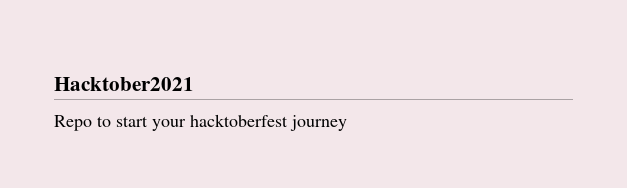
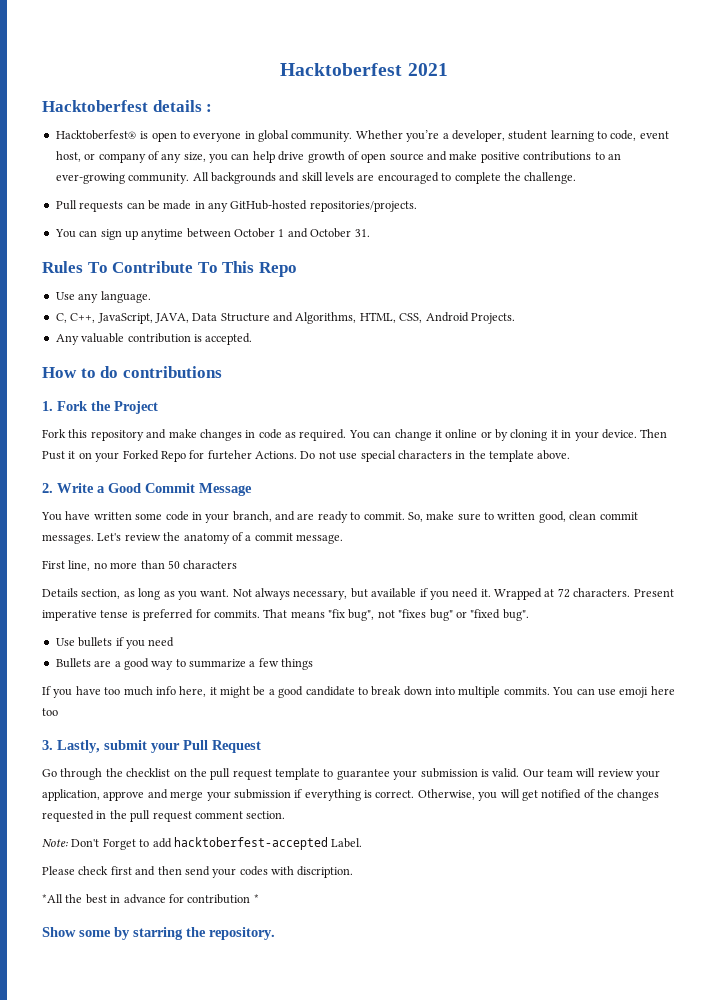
[54,77,194,91] [54,114,347,131] Hacktober2021 // Repo to start your hacktoberfest journey -> [280,63,448,76] [42,100,213,112] [55,130,669,142] [55,151,621,163] [55,172,577,184] [55,200,417,212] [54,228,370,240] [42,261,297,277] [55,291,151,303] [55,312,515,324] [55,333,253,345] [42,366,222,378] [42,401,158,414] [42,429,668,441] [42,450,571,462] [42,483,252,496] [41,511,638,523] [42,532,343,544] [42,560,238,571] [42,588,674,600] [42,609,529,621] [55,637,175,649] [55,658,314,670] [42,686,675,698] [42,708,58,716] [42,740,261,753] [42,768,661,780] [42,789,660,801] [42,810,286,822] [42,837,363,850] [42,866,354,878] [42,894,259,904] [42,927,275,940] Hacktoberfest 2021 // Hacktoberfest details : // Hacktoberfest® is open to everyone in global community. Whether you’re a developer, student learning to code, event host, or company of any size, you can help drive growth of open source and make positive contributions to an ever-growing community. All backgrounds and skill levels are encouraged to complete the challenge. // Pull requests can be made in any GitHub-hosted repositories/projects. // You can sign up anytime between October 1 and October 31. // Rules To Contribute To This Repo // Use any language. // C, C++, JavaScript, JAVA, Data Structure and Algorithms, HTML, CSS, Android Projects. // Any valuable contribution is accepted. // How to do contributions // 1. Fork the Project // Fork this repository and make changes in code as required. You can change it online or by cloning it in your device. Then Pust it on your Forked Repo for furteher Actions. Do not use special characters in the template above. // 2. Write a Good Commit Message // You have written some code in your branch, and are ready to commit. So, make sure to written good, clean commit messages. Let's review the anatomy of a commit message. // First line, no more than 50 characters // Details section, as long as you want. Not always necessary, but available if you need it. Wrapped at 72 characters. Present imperative tense is preferred for commits. That means "fix bug", not "fixes bug" or "fixed bug". // Use bullets if you need // Bullets are a good way to summarize a few things // If you have too much info here, it might be a good candidate to break down into multiple commits. You can use emoji here too // 3. Lastly, submit your Pull Request // Go through the checklist on the pull request template to guarantee your submission is valid. Our team will review your application, approve and merge your submission if everything is correct. Otherwise, you will get notified of the changes requested in the pull request comment section. // Note: Don't Forget to add hacktoberfest-accepted Label. // Please check first and then send your codes with discription. // *All the best in advance for contribution * // Show some by starring the repository.

